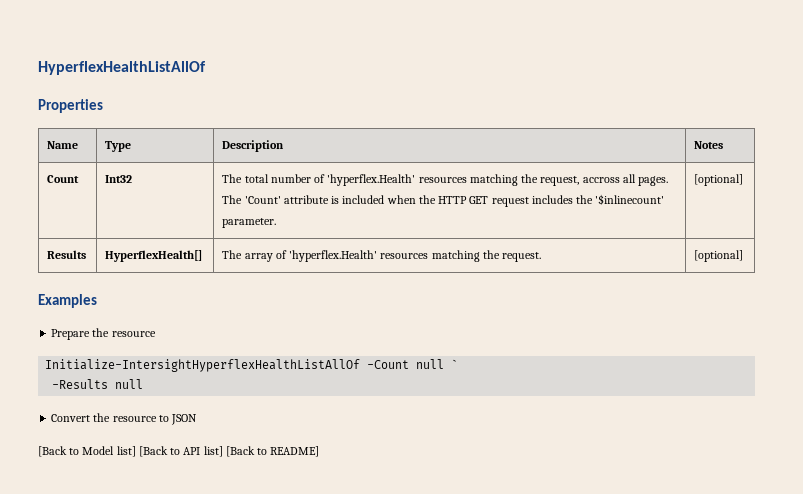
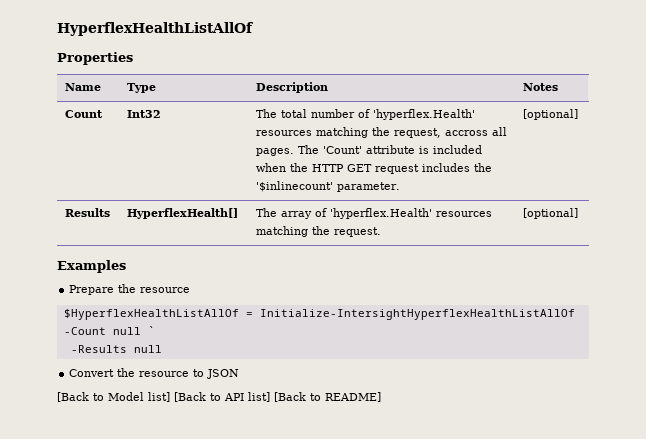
(156, 334) none -> [63,309,253,320] $HyperflexHealthListAllOf =

